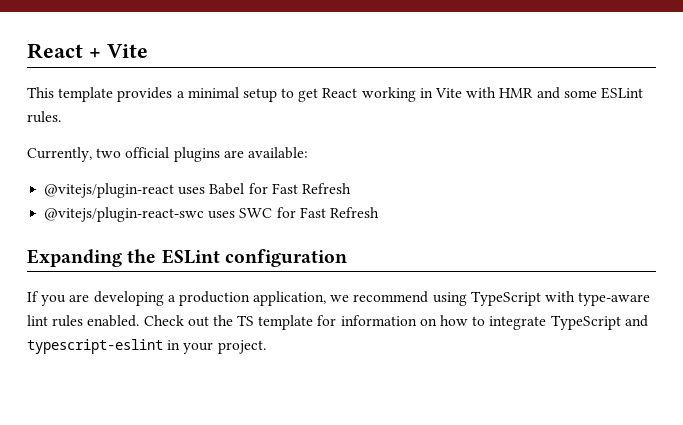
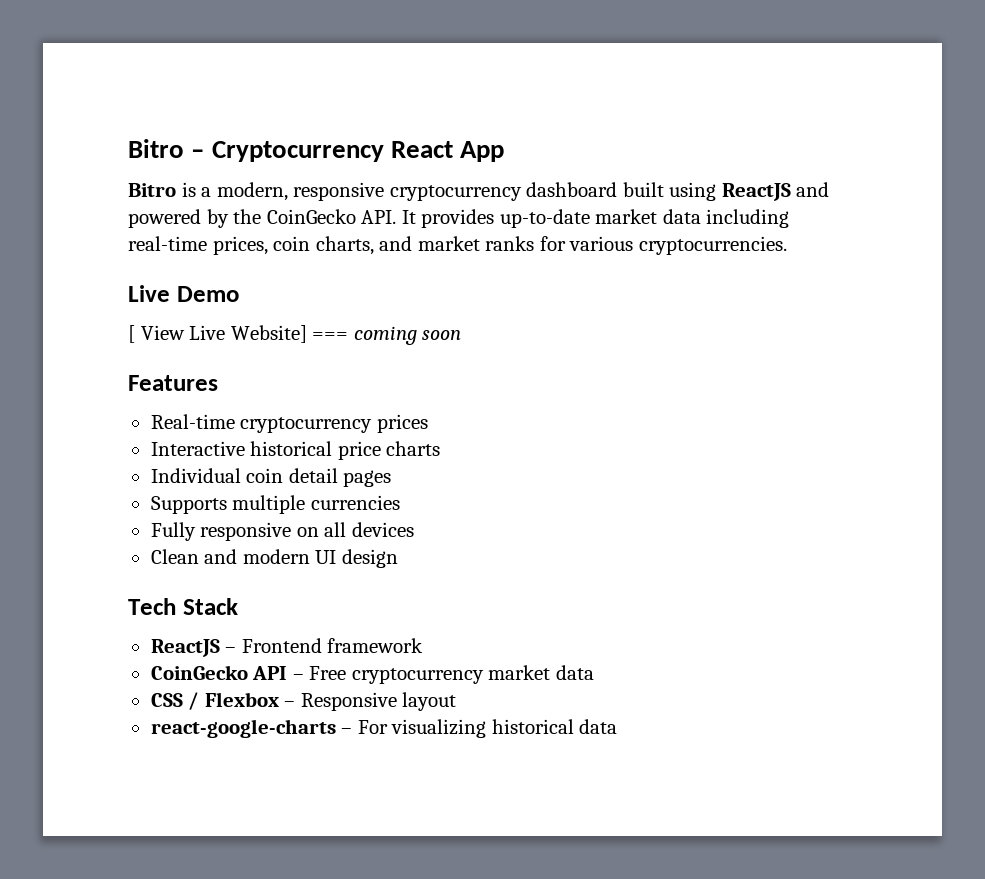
[27,43,148,59] [27,87,643,102] [27,111,61,123] [27,147,308,162] [44,183,351,198] [44,207,379,222] [27,249,347,267] [27,291,651,306] [27,315,648,330] [27,339,266,354] React + Vite // This template provides a minimal setup to get React working in Vite with HMR and some ESLint rules. // Currently, two official plugins are available: // @vitejs/plugin-react uses Babel for Fast Refresh // @vitejs/plugin-react-swc uses SWC for Fast Refresh // Expanding the ESLint configuration // If you are developing a production application, we recommend using TypeScript with type-aware lint rules enabled. Check out the TS template for information on how to integrate TypeScript and typescript-eslint in your project. -> [128,139,505,162] [128,182,830,201] [128,209,790,228] [128,236,787,255] [128,285,239,302] [128,325,462,345] [128,375,218,391] [150,414,428,433] [150,441,441,460] [150,468,392,487] [150,495,400,514] [150,522,414,541] [150,549,398,568] [128,598,238,615] [150,638,424,657] [150,665,594,684] [150,692,457,711] [150,719,618,738] Bitro – Cryptocurrency React App // Bitro is a modern, responsive cryptocurrency dashboard built using ReactJS and powered by the CoinGecko API. It provides up-to-date market data including real-time prices, coin charts, and market ranks for various cryptocurrencies. // Live Demo // [ View Live Website] === coming soon // Features // Real-time cryptocurrency prices // Interactive historical price charts // Individual coin detail pages // Supports multiple currencies // Fully responsive on all devices // Clean and modern UI design // Tech Stack // ReactJS – Frontend framework // CoinGecko API – Free cryptocurrency market data // CSS / Flexbox – Responsive layout // react-google-charts – For visualizing historical data

